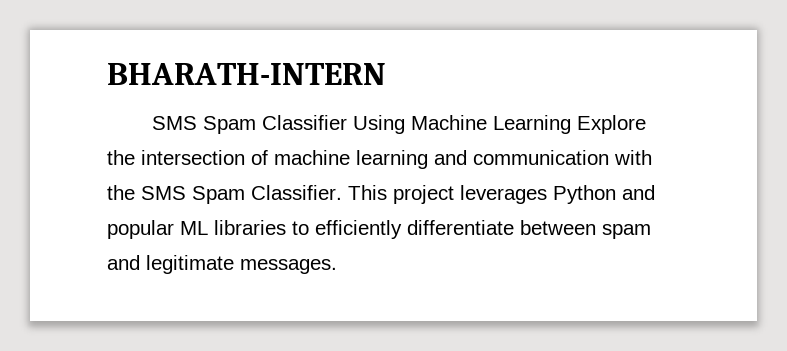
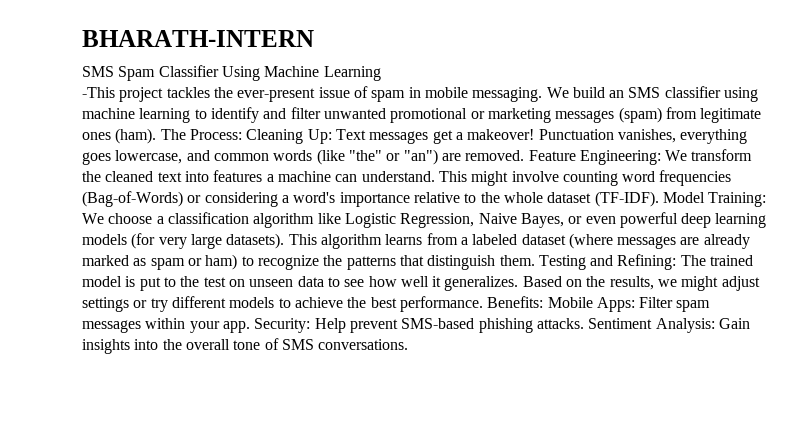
[576,115,646,134] [107,150,652,169] [107,185,655,204] [107,220,651,239] [107,255,337,274] Explore the intersection of machine learning and communication with the SMS Spam Classifier. This project leverages Python and popular ML libraries to efficiently differentiate between spam and legitimate messages. -> [82,86,759,102] [82,107,762,123] [82,128,748,144] [82,149,753,165] [82,170,732,186] [82,191,767,207] [82,212,767,228] [82,233,750,249] [82,254,754,270] [82,276,760,291] [82,296,711,312] [82,318,750,333] [82,338,409,354] // -This project tackles the ever-present issue of spam in mobile messaging. We build an SMS classifier using machine learning to identify and filter unwanted promotional or marketing messages (spam) from legitimate ones (ham). The Process: Cleaning Up: Text messages get a makeover! Punctuation vanishes, everything goes lowercase, and common words (like "the" or "an") are removed. Feature Engineering: We transform the cleaned text into features a machine can understand. This might involve counting word frequencies (Bag-of-Words) or considering a word's importance relative to the whole dataset (TF-IDF). Model Training: We choose a classification algorithm like Logistic Regression, Naive Bayes, or even powerful deep learning models (for very large datasets). This algorithm learns from a labeled dataset (where messages are already marked as spam or ham) to recognize the patterns that distinguish them. Testing and Refining: The trained model is put to the test on unseen data to see how well it generalizes. Based on the results, we might adjust settings or try different models to achieve the best performance. Benefits: Mobile Apps: Filter spam messages within your app. Security: Help prevent SMS-based phishing attacks. Sentiment Analysis: Gain insights into the overall tone of SMS conversations.

